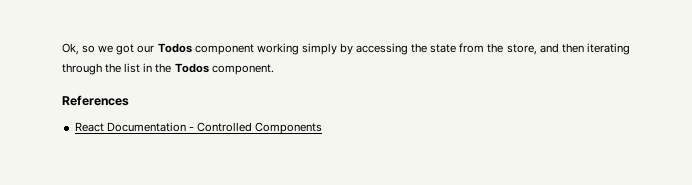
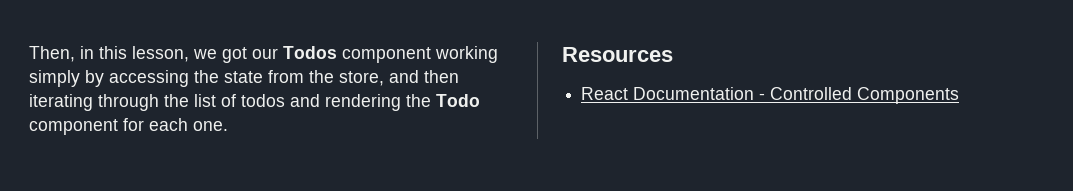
[62,43,96,55] Ok, so -> [29,46,189,62] Then, in this lesson,
[143,63,274,75] [62,95,129,106] in the Todos component. // References -> [221,94,480,111] [29,118,228,135] [562,47,673,62] of todos and rendering the Todo component for each one. // Resources

